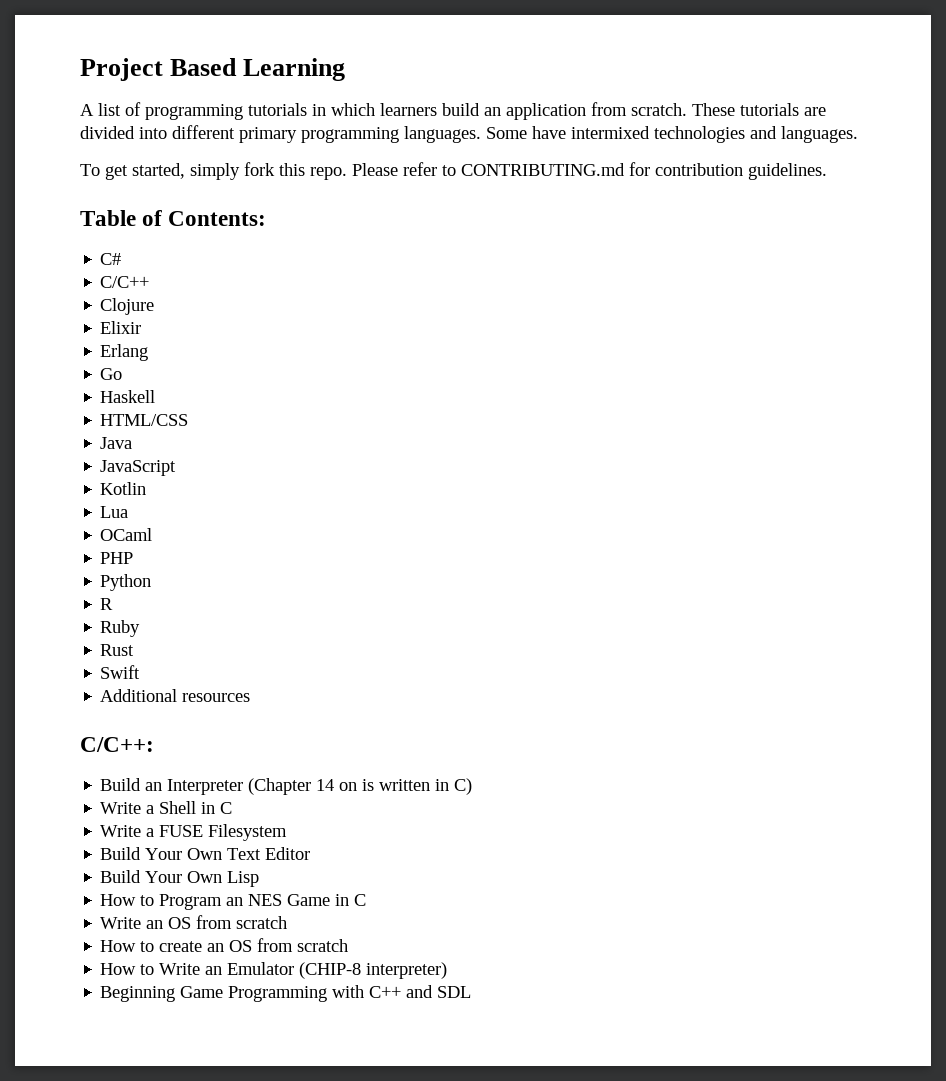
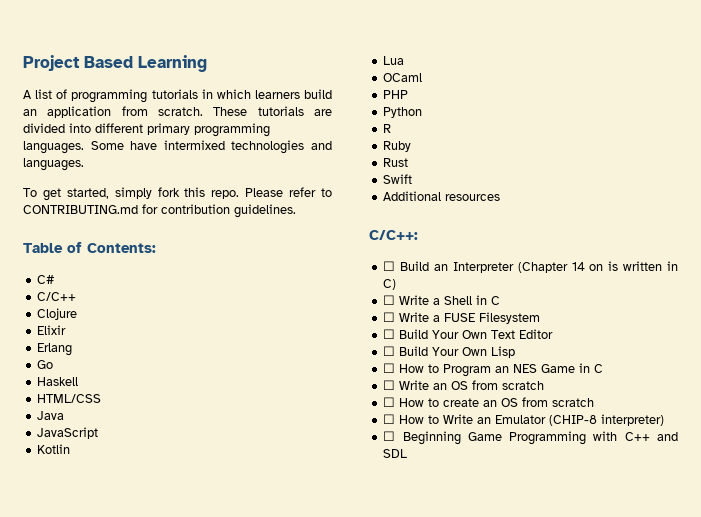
(154, 744) none -> [383,261,396,271] ☐
(473, 786) none -> [383,295,396,305] ☐
(233, 808) none -> [383,312,396,322] ☐
(288, 832) none -> [383,329,396,339] ☐
(311, 853) none -> [383,346,396,356] ☐
(260, 879) none -> [383,363,396,373] ☐
(367, 900) none -> [383,380,396,390] ☐
(288, 922) none -> [383,397,396,407] ☐
(349, 945) none -> [383,414,396,424] ☐
(448, 970) none -> [383,431,396,441] ☐

